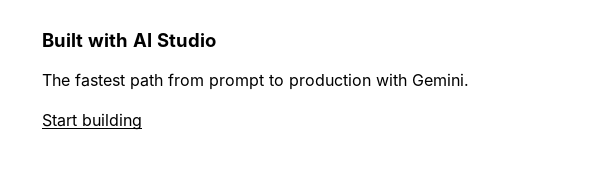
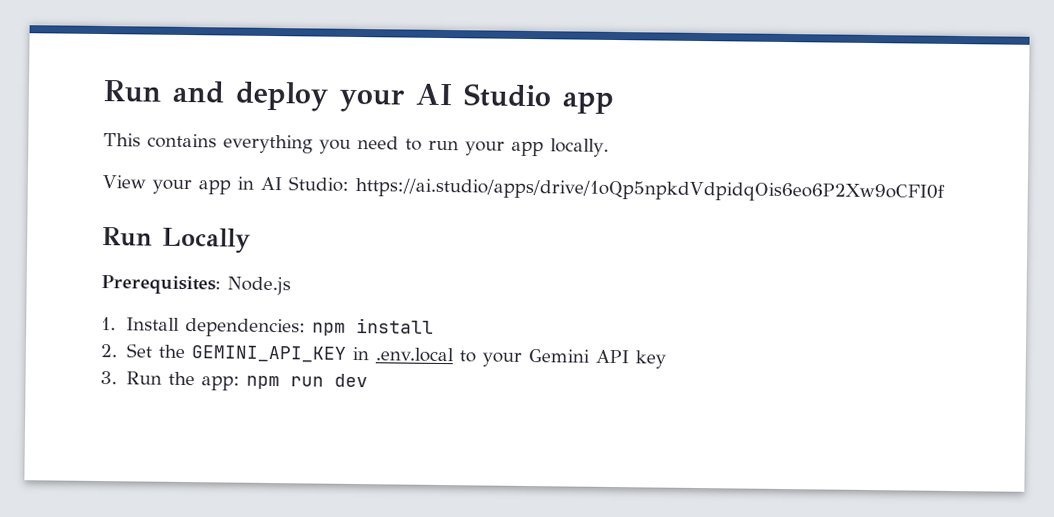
[42,33,216,47] [42,73,469,90] [42,113,142,130] Built with AI Studio // The fastest path from prompt to production with Gemini. // Start building -> [103,80,614,115] [103,133,609,157] [102,175,945,203] [102,227,251,254] [101,275,291,296] [101,317,435,338] [100,343,667,369] [100,371,368,391] Run and deploy your AI Studio app // This contains everything you need to run your app locally. // View your app in AI Studio: https://ai.studio/apps/drive/1oQp5npkdVdpidqOis6eo6P2Xw9oCFI0f // Run Locally // Prerequisites: Node.js // 1. Install dependencies: npm install // 2. Set the GEMINI_API_KEY in .env.local to your Gemini API key // 3. Run the app: npm run dev

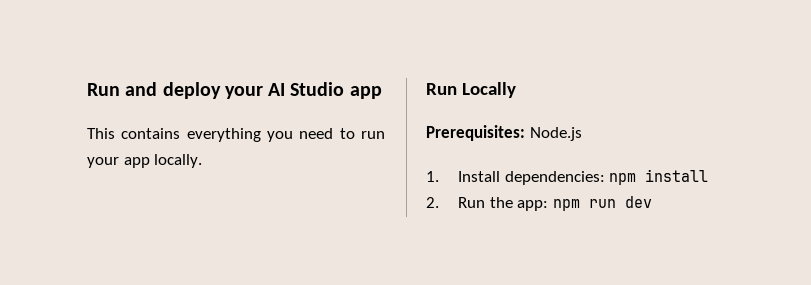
[102,175,945,203] // View your app in AI Studio: https://ai.studio/apps/drive/1oQp5npkdVdpidqOis6eo6P2Xw9oCFI0f -> (203, 161) none
[125,343,667,369] [100,371,117,385] Set the GEMINI_API_KEY in .env.local to your Gemini API key // 3. -> (439, 202) none

